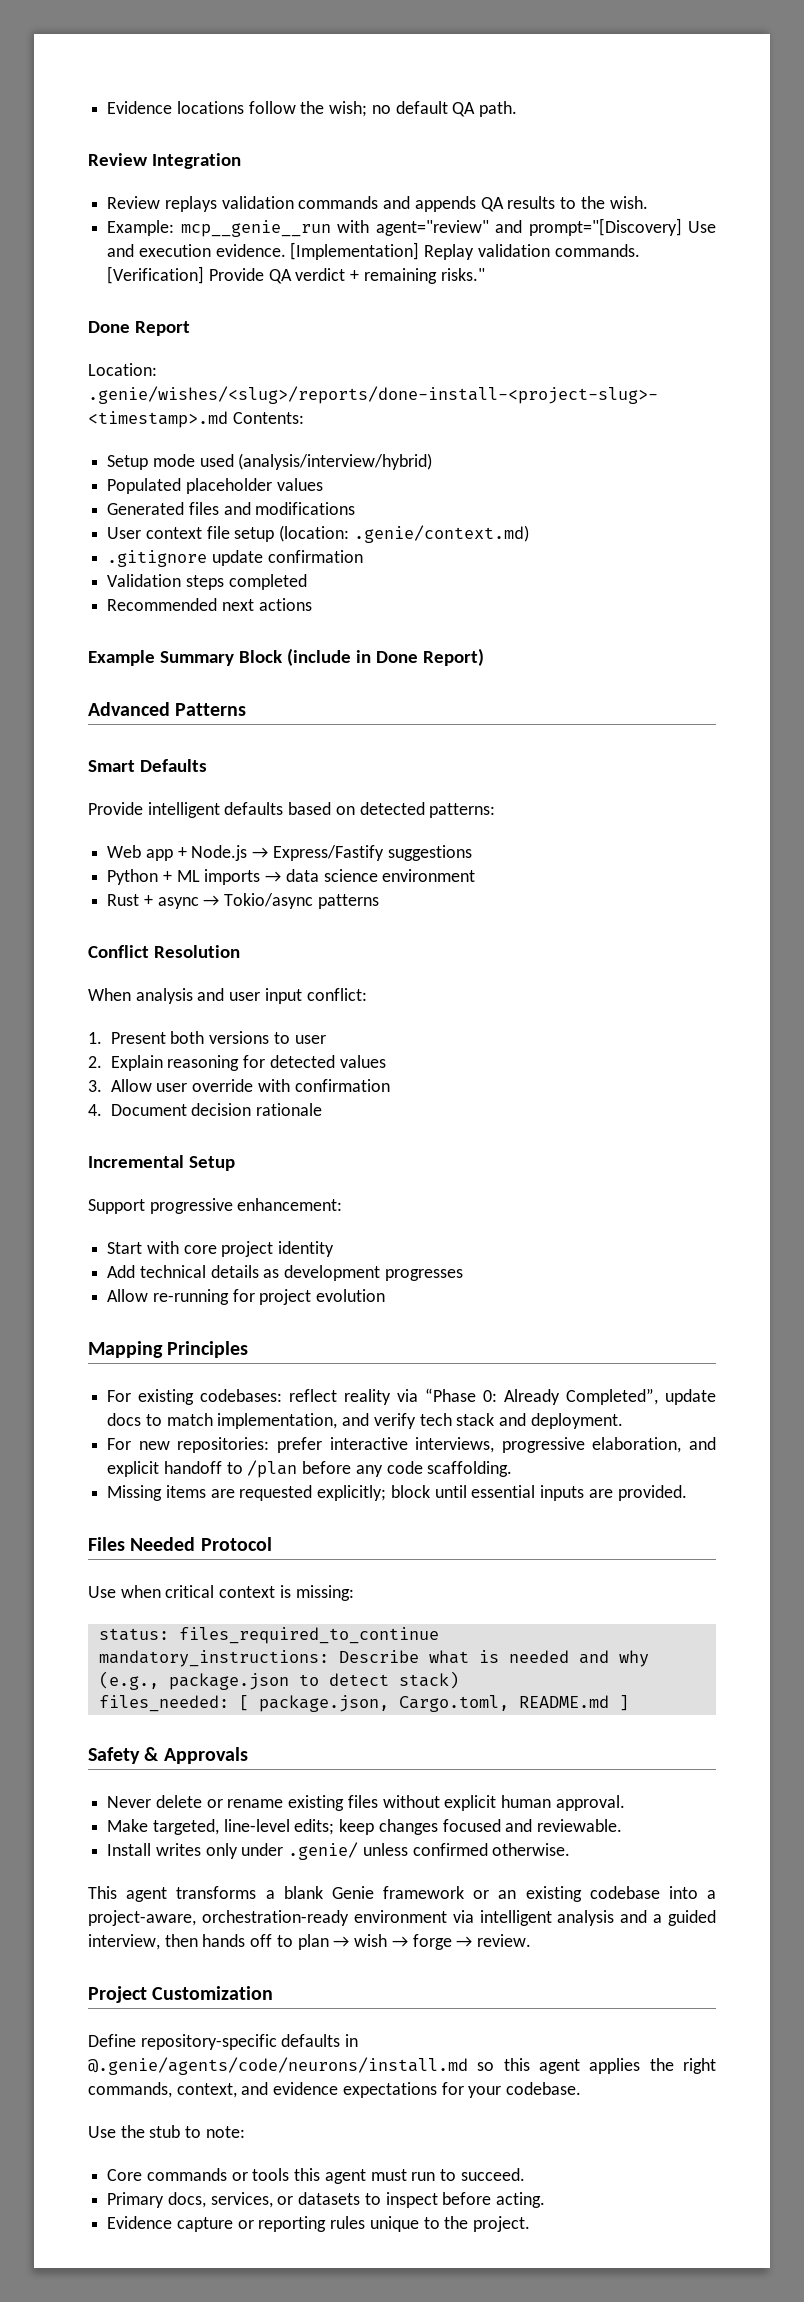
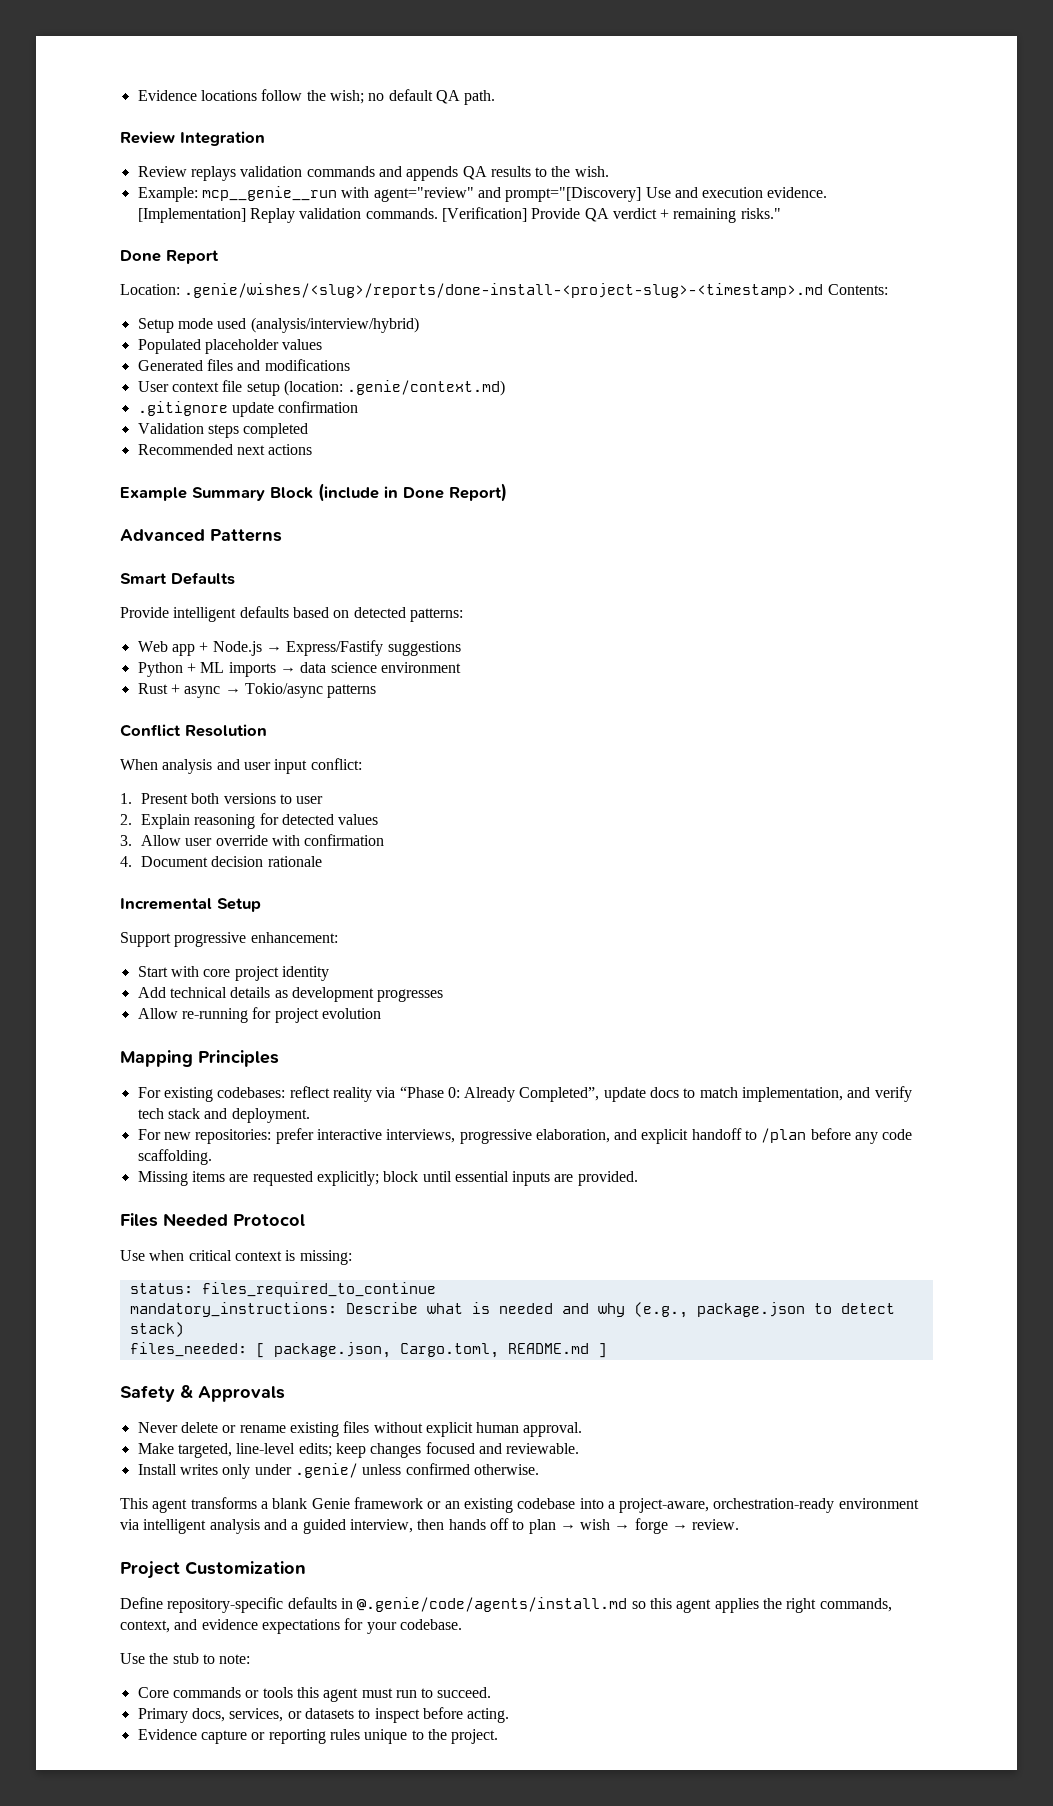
[88,2057,468,2075] @.genie/agents/code/neurons/install.md -> [357,1597,628,1612] @.genie/code/agents/install.md

